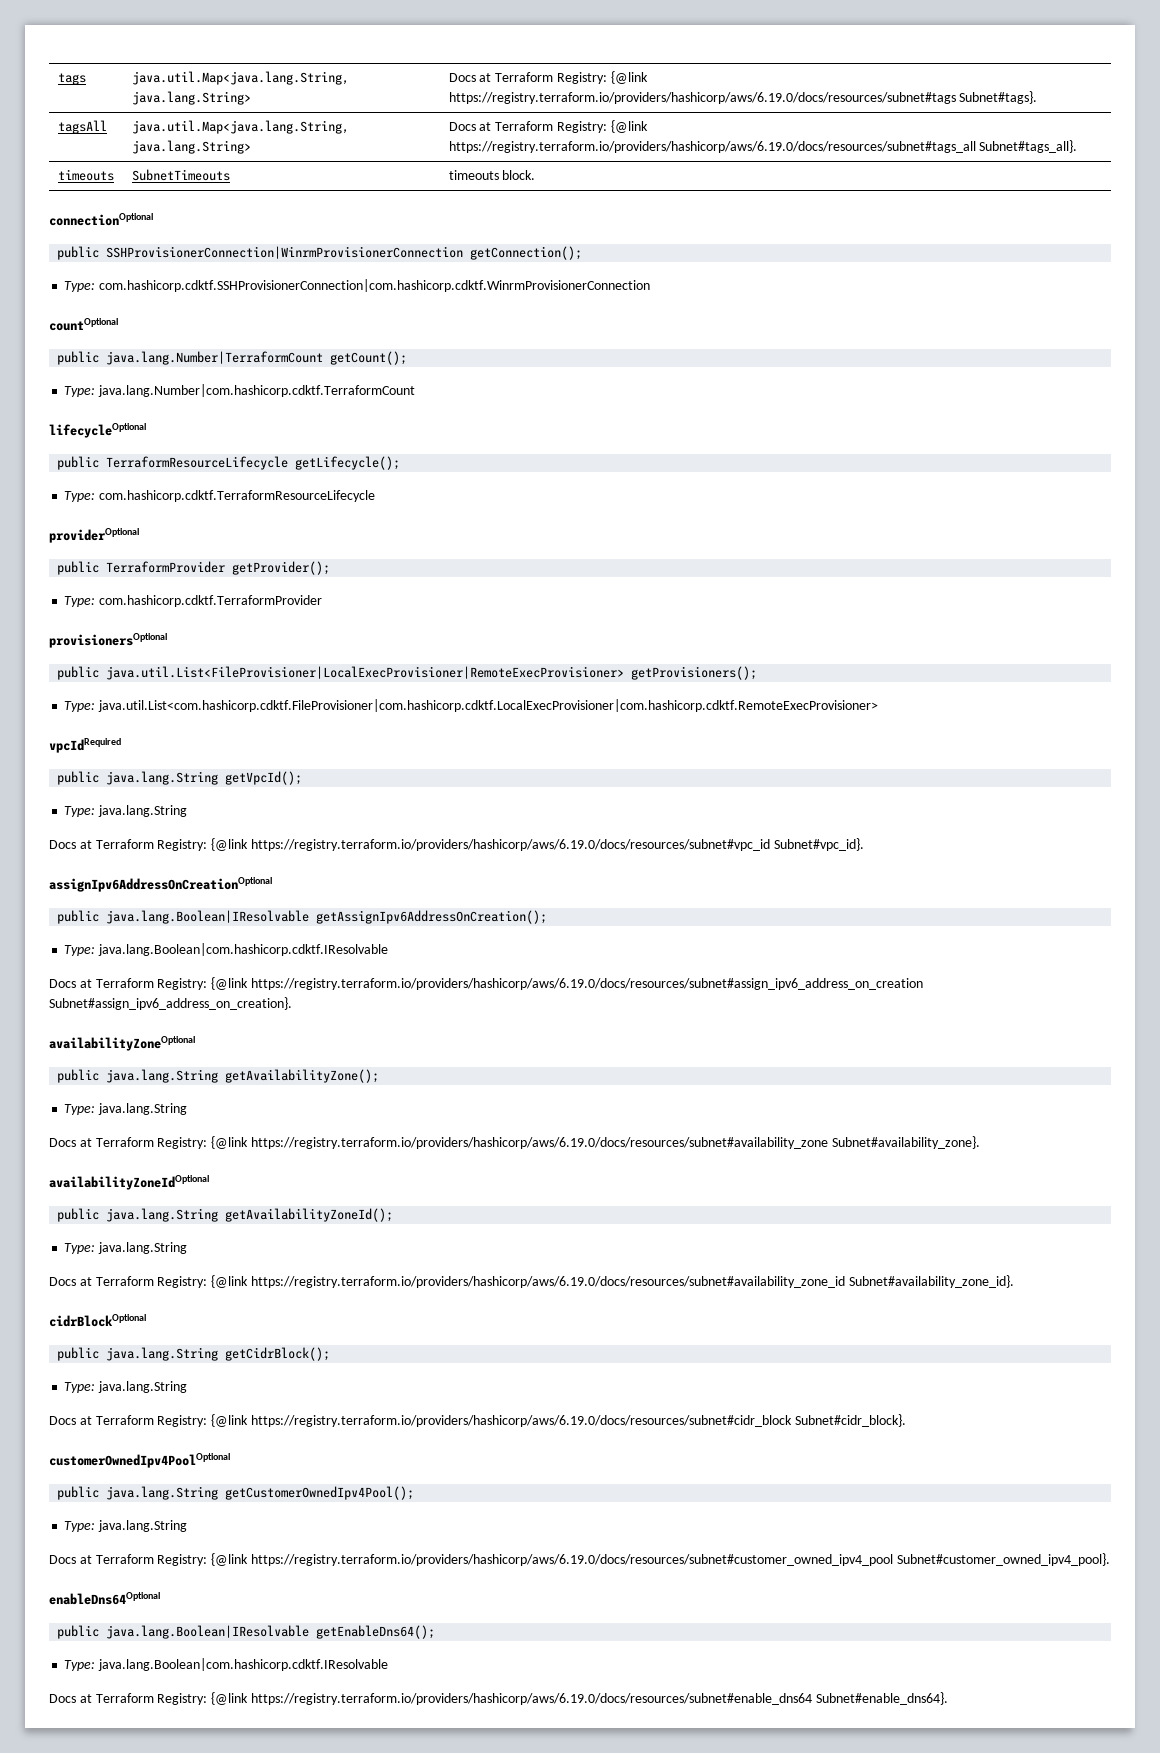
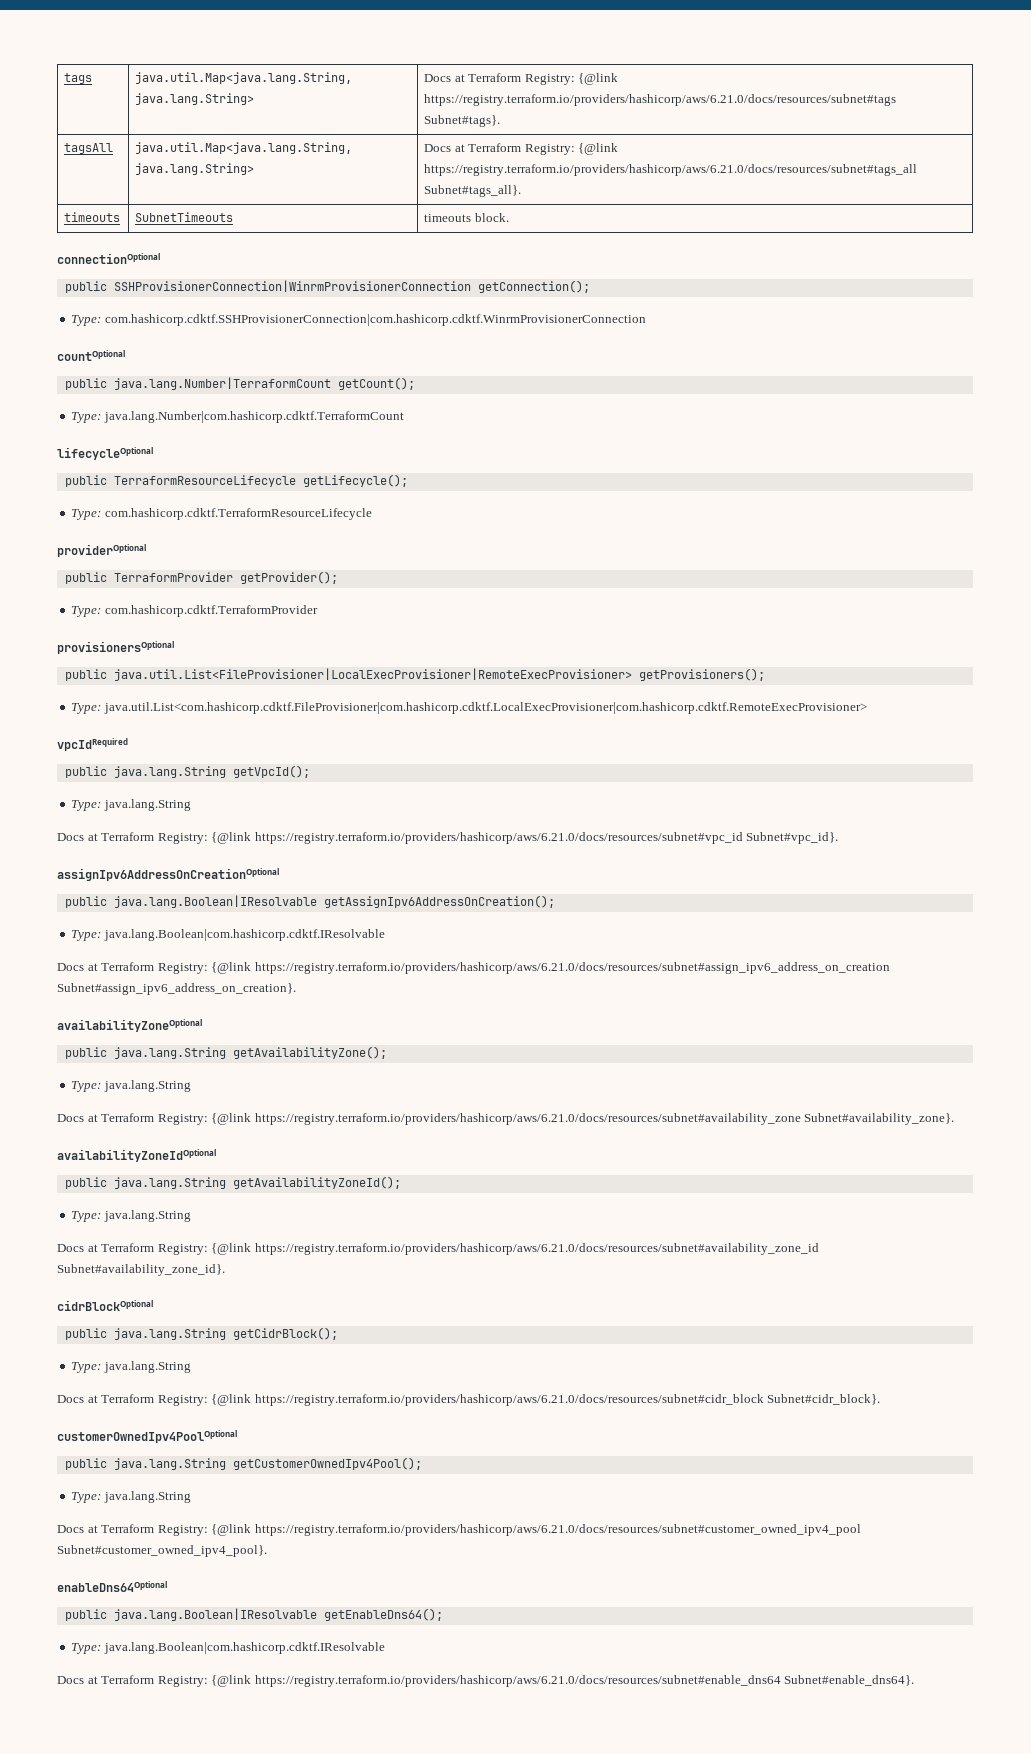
[448,92,956,104] https://registry.terraform.io/providers/hashicorp/aws/6.19.0/docs/resources/subnet#tags -> [424,94,897,106] https://registry.terraform.io/providers/hashicorp/aws/6.21.0/docs/resources/subnet#tags
[448,141,976,153] https://registry.terraform.io/providers/hashicorp/aws/6.19.0/docs/resources/subnet#tags_all -> [424,164,918,176] https://registry.terraform.io/providers/hashicorp/aws/6.21.0/docs/resources/subnet#tags_all
[250,839,770,851] https://registry.terraform.io/providers/hashicorp/aws/6.19.0/docs/resources/subnet#vpc_id -> [254,832,743,844] https://registry.terraform.io/providers/hashicorp/aws/6.21.0/docs/resources/subnet#vpc_id
[250,978,923,990] https://registry.terraform.io/providers/hashicorp/aws/6.19.0/docs/resources/subnet#assign_ipv6_address_on_creation -> [254,962,890,974] https://registry.terraform.io/providers/hashicorp/aws/6.21.0/docs/resources/subnet#assign_ipv6_address_on_creation
[250,1137,828,1149] https://registry.terraform.io/providers/hashicorp/aws/6.19.0/docs/resources/subnet#availability_zone -> [254,1113,801,1125] https://registry.terraform.io/providers/hashicorp/aws/6.21.0/docs/resources/subnet#availability_zone
[250,1276,845,1288] https://registry.terraform.io/providers/hashicorp/aws/6.19.0/docs/resources/subnet#availability_zone_id -> [254,1243,819,1255] https://registry.terraform.io/providers/hashicorp/aws/6.21.0/docs/resources/subnet#availability_zone_id
[250,1415,792,1427] https://registry.terraform.io/providers/hashicorp/aws/6.19.0/docs/resources/subnet#cidr_block -> [254,1394,764,1406] https://registry.terraform.io/providers/hashicorp/aws/6.21.0/docs/resources/subnet#cidr_block
[250,1554,893,1566] https://registry.terraform.io/providers/hashicorp/aws/6.19.0/docs/resources/subnet#customer_owned_ipv4_pool -> [254,1524,861,1536] https://registry.terraform.io/providers/hashicorp/aws/6.21.0/docs/resources/subnet#customer_owned_ipv4_pool
[250,1693,812,1705] https://registry.terraform.io/providers/hashicorp/aws/6.19.0/docs/resources/subnet#enable_dns64 -> [254,1675,781,1687] https://registry.terraform.io/providers/hashicorp/aws/6.21.0/docs/resources/subnet#enable_dns64

